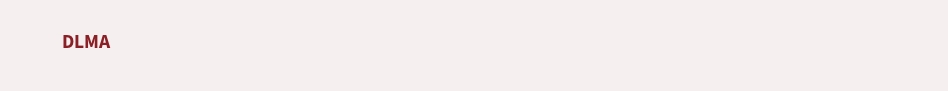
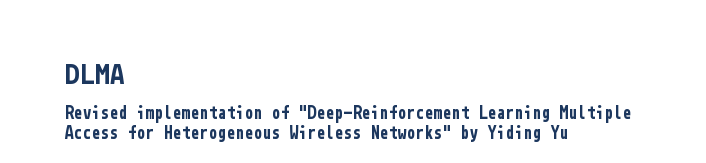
(111, 41) none -> [64,105,631,123] [64,125,568,142] // Revised implementation of "Deep-Reinforcement Learning Multiple Access for Heterogeneous Wireless Networks" by Yiding Yu

